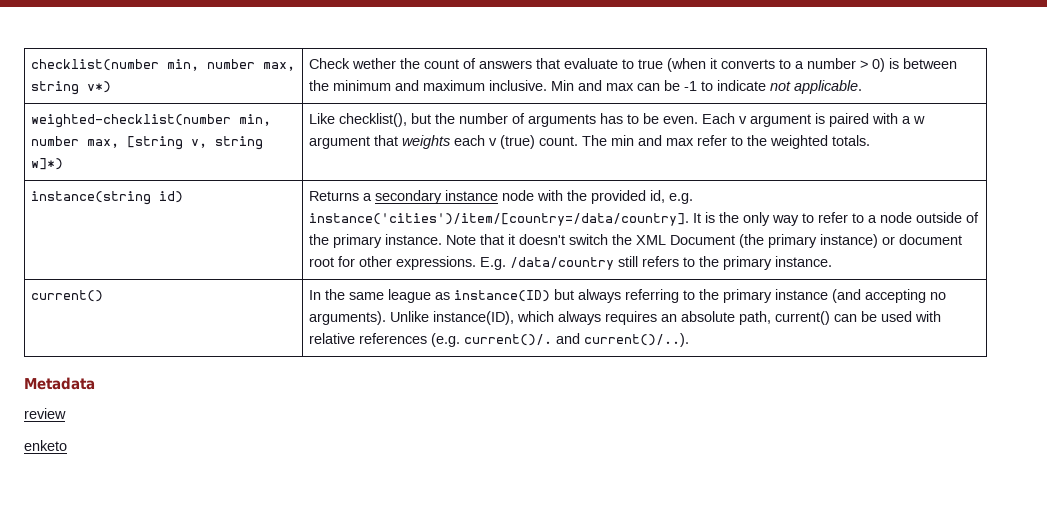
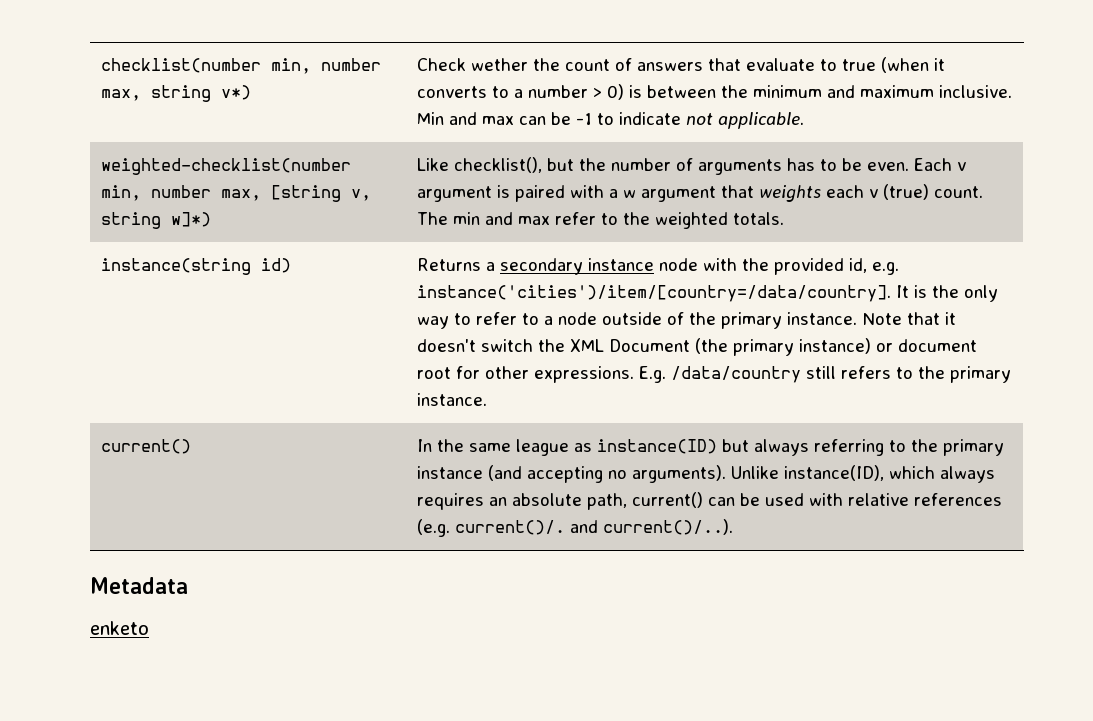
[24,408,66,419] // review -> (188, 585) none

